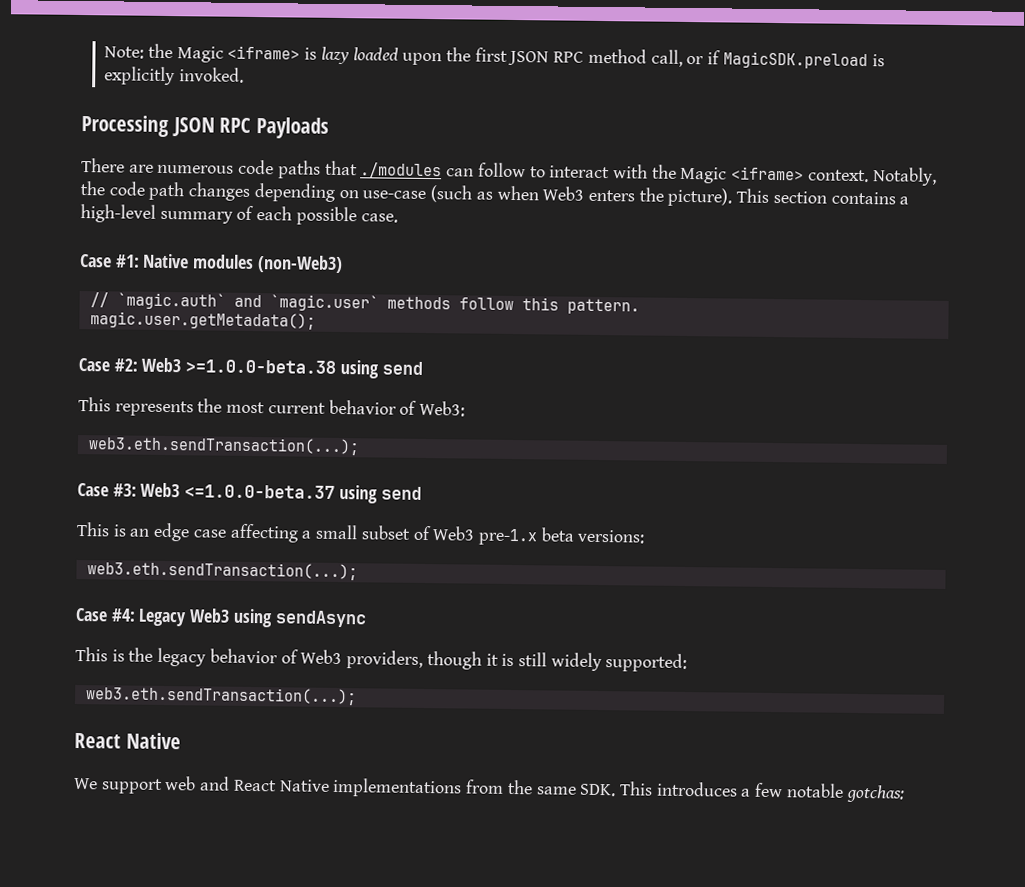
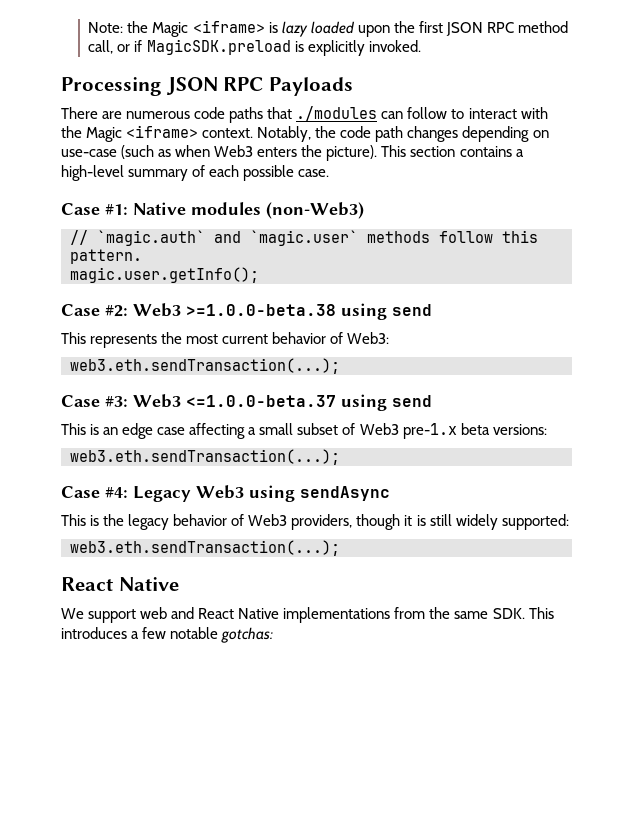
[89,311,316,330] magic.user.getMetadata(); -> [70,267,259,283] magic.user.getInfo();

